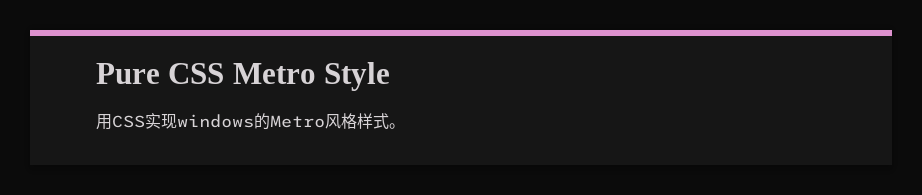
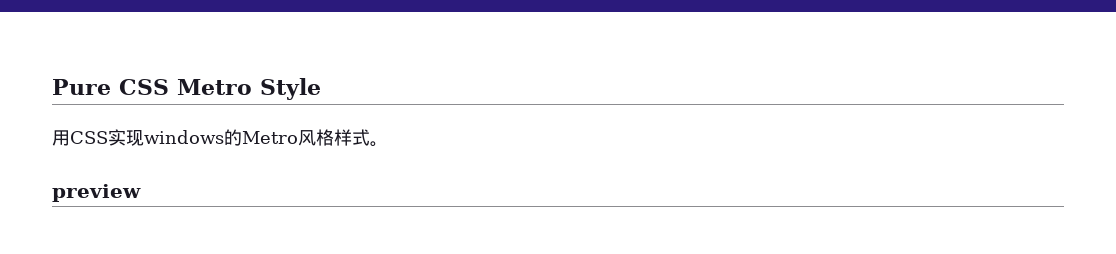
(405, 126) none -> [52,184,141,202] // preview

